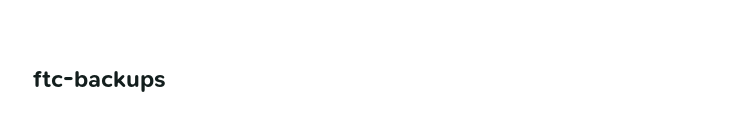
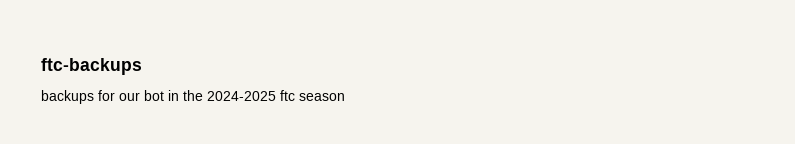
(166, 81) none -> [41,90,345,104] // backups for our bot in the 2024-2025 ftc season

